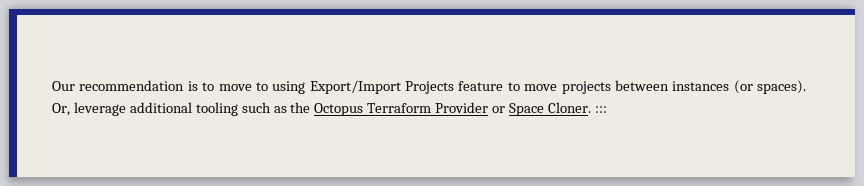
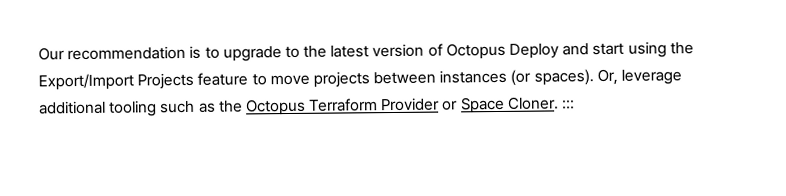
[218,81,306,94] move to using -> [222,41,694,62] upgrade to the latest version of Octopus Deploy and start using the

